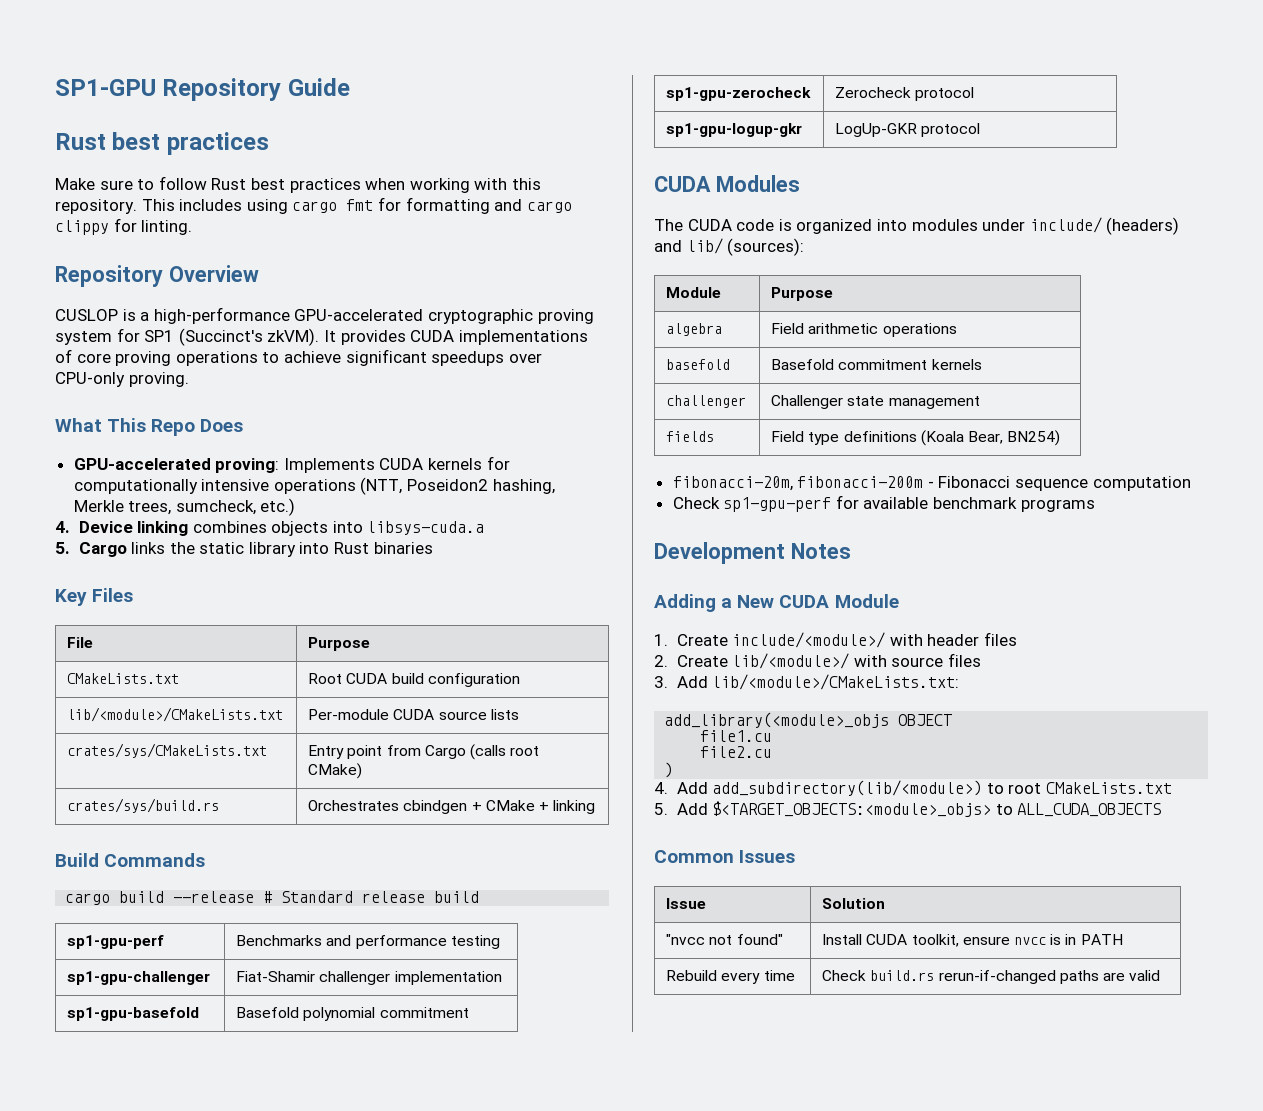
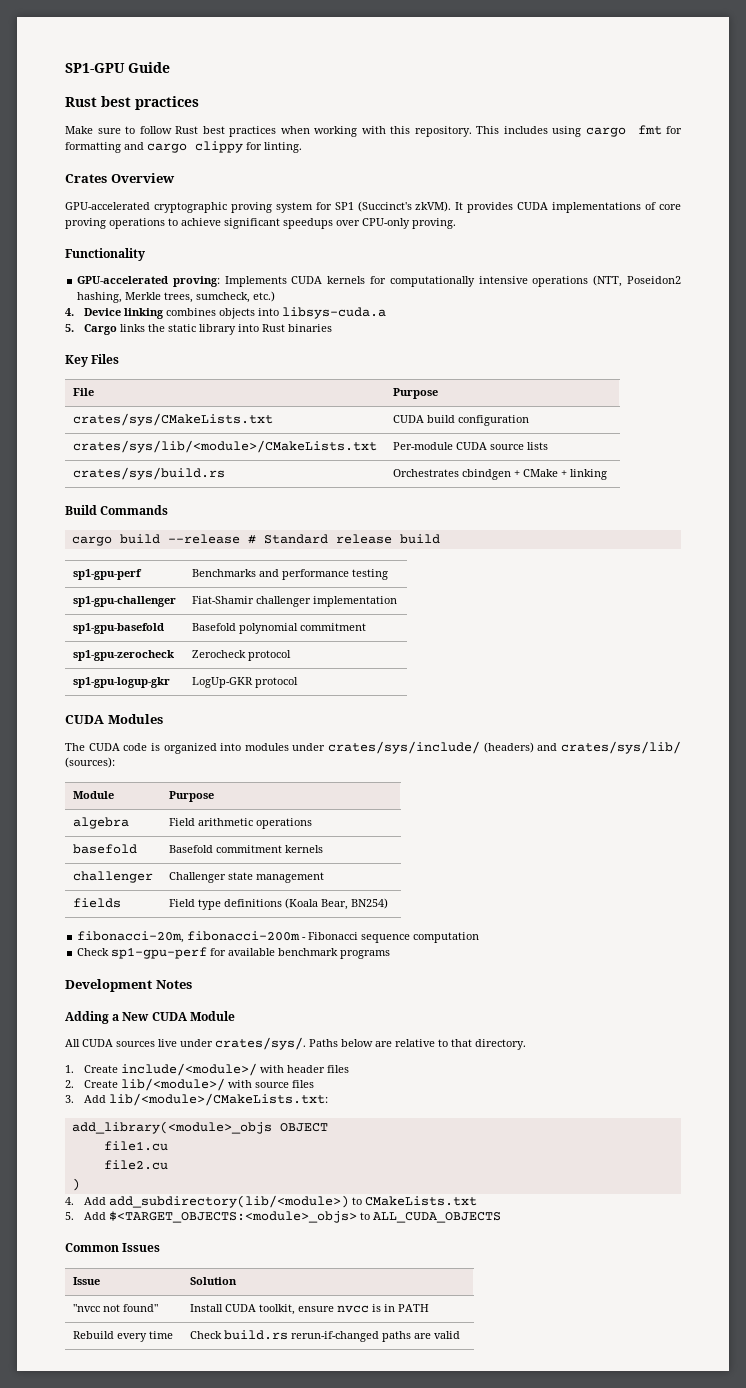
[162,78,282,101] Repository -> (125, 68) none
[55,265,163,287] Repository -> [65,174,107,183] Crates
[55,307,290,324] CUSLOP is a high-performance -> (175, 178) none
[55,418,244,436] What This Repo Does -> [65,248,145,261] Functionality
[67,673,180,684] [308,673,343,684] CMakeLists.txt | Root -> [72,413,273,426] crates/sys/CMakeLists.txt |
[67,707,284,722] lib/<module>/CMakeLists.txt -> [72,440,377,453] crates/sys/lib/<module>/CMakeLists.txt
[67,743,268,758] [308,744,540,760] [308,763,363,779] // crates/sys/CMakeLists.txt | Entry point from Cargo (calls root CMake) -> (548, 446) none
[1029,217,1102,233] include/ -> [328,741,481,754] crates/sys/include/
[686,238,723,254] lib/ -> [561,741,681,754] crates/sys/lib/
(899, 601) none -> [65,1037,526,1050] // All CUDA sources live under crates/sys/. Paths below are relative to that directory.
[1008,783,1042,794] root -> (362, 1201) none

